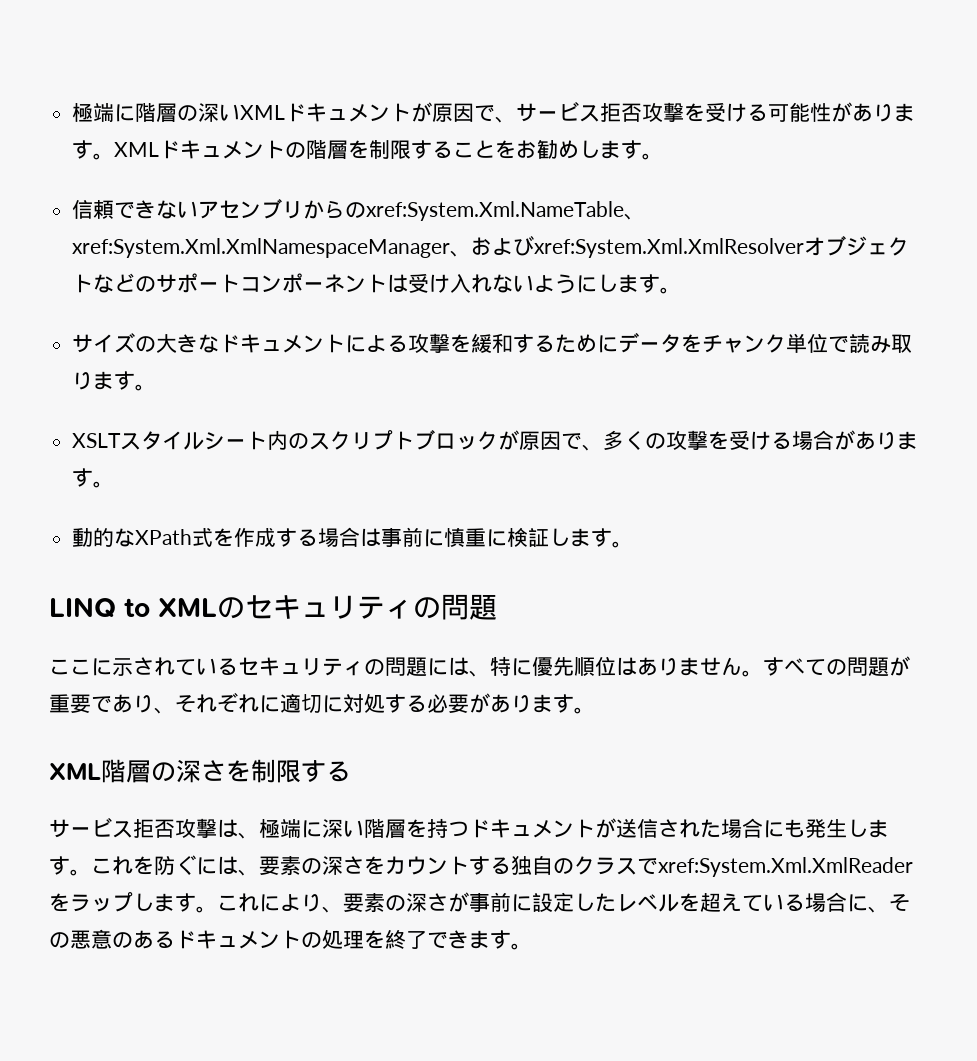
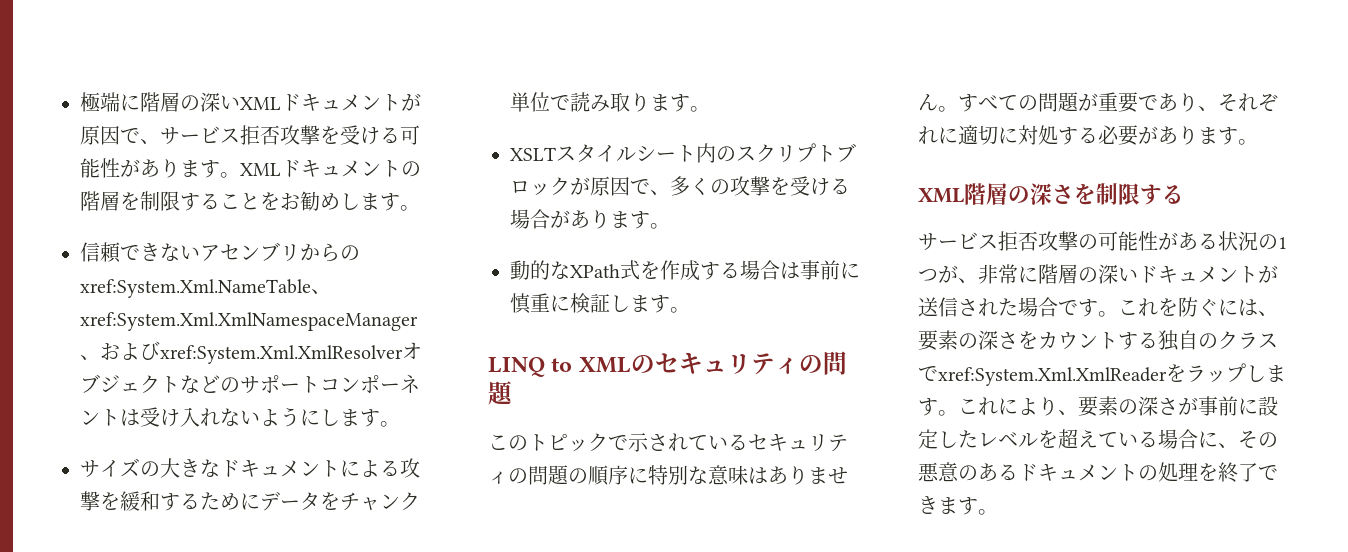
[70,658,112,676] こに -> [508,433,628,452] のトピックで
[427,656,616,677] には、特に優先順位 -> [568,465,748,486] の順序に特別な意味
[217,818,469,839] は、極端に深い階層を持つ -> [1078,231,1287,251] [918,264,1138,284] の可能性がある状況の1つが、非常に階層の深い
[763,819,889,838] にも発生しま -> [1058,300,1078,315] で

